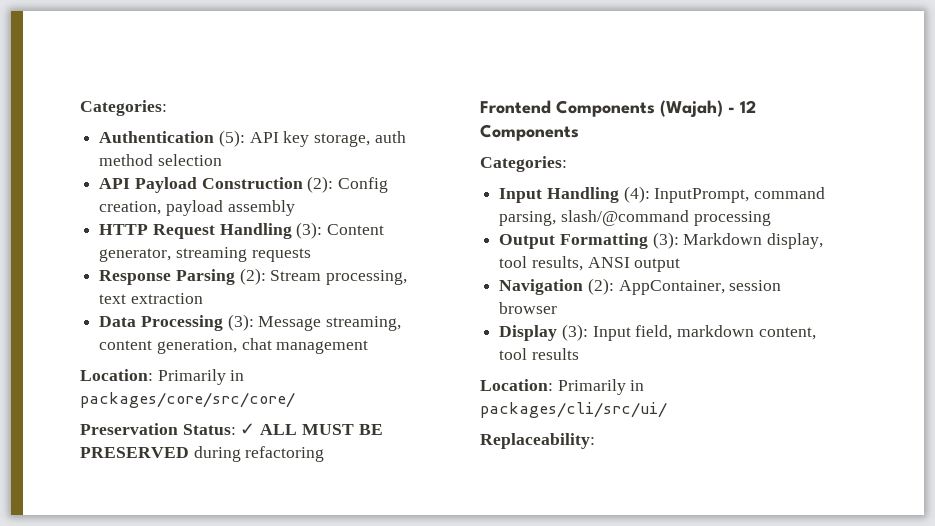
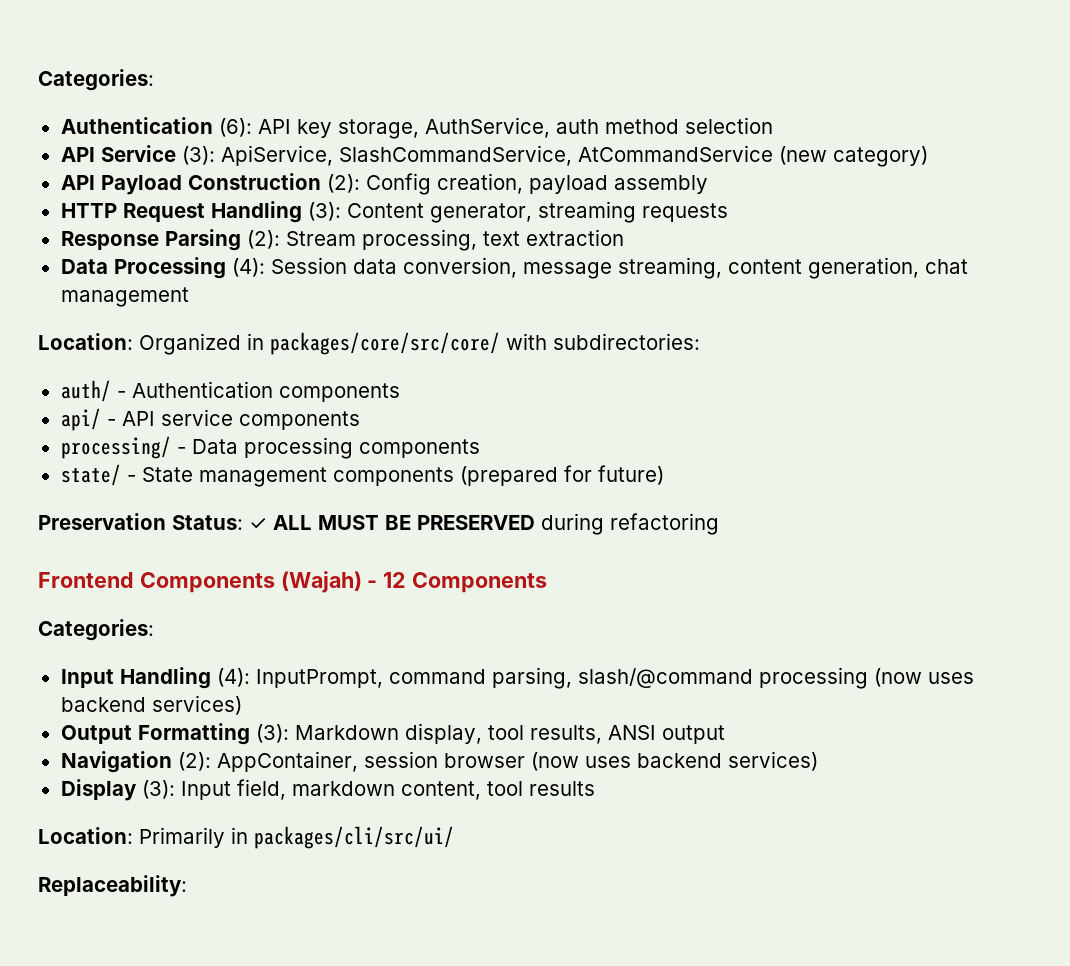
[218,130,245,147] (5): -> [218,118,252,137] (6):
(371, 140) none -> [424,117,550,138] AuthService,
(222, 160) none -> [60,145,928,167] // API Service (3): ApiService, SlashCommandService, AtCommandService (new category)
[227,314,322,331] (3): Message -> [231,257,612,279] (4): Session data conversion, message
[157,369,226,385] Primarily -> [139,333,241,355] Organized
(295, 400) none -> [506,333,700,350] [60,380,400,402] [60,408,360,431] [60,436,480,459] [60,464,664,487] with subdirectories: // auth/ - Authentication components // api/ - API service components // processing/ - Data processing components // state/ - State management components (prepared for future)
(771, 218) none -> [873,668,974,687] [60,695,242,715] (now uses backend services)
(558, 308) none -> [530,751,818,771] (now uses backend services)

